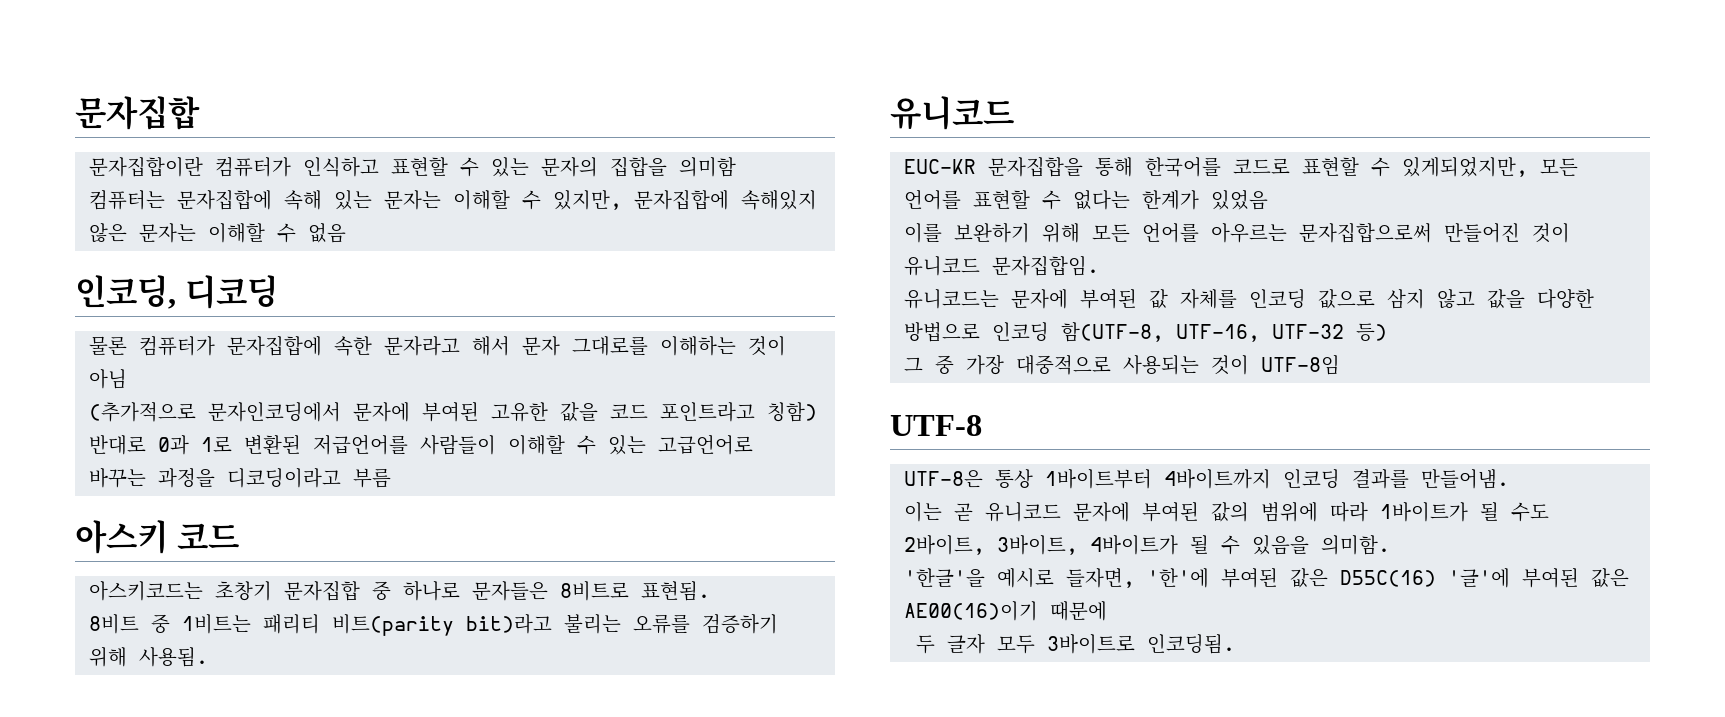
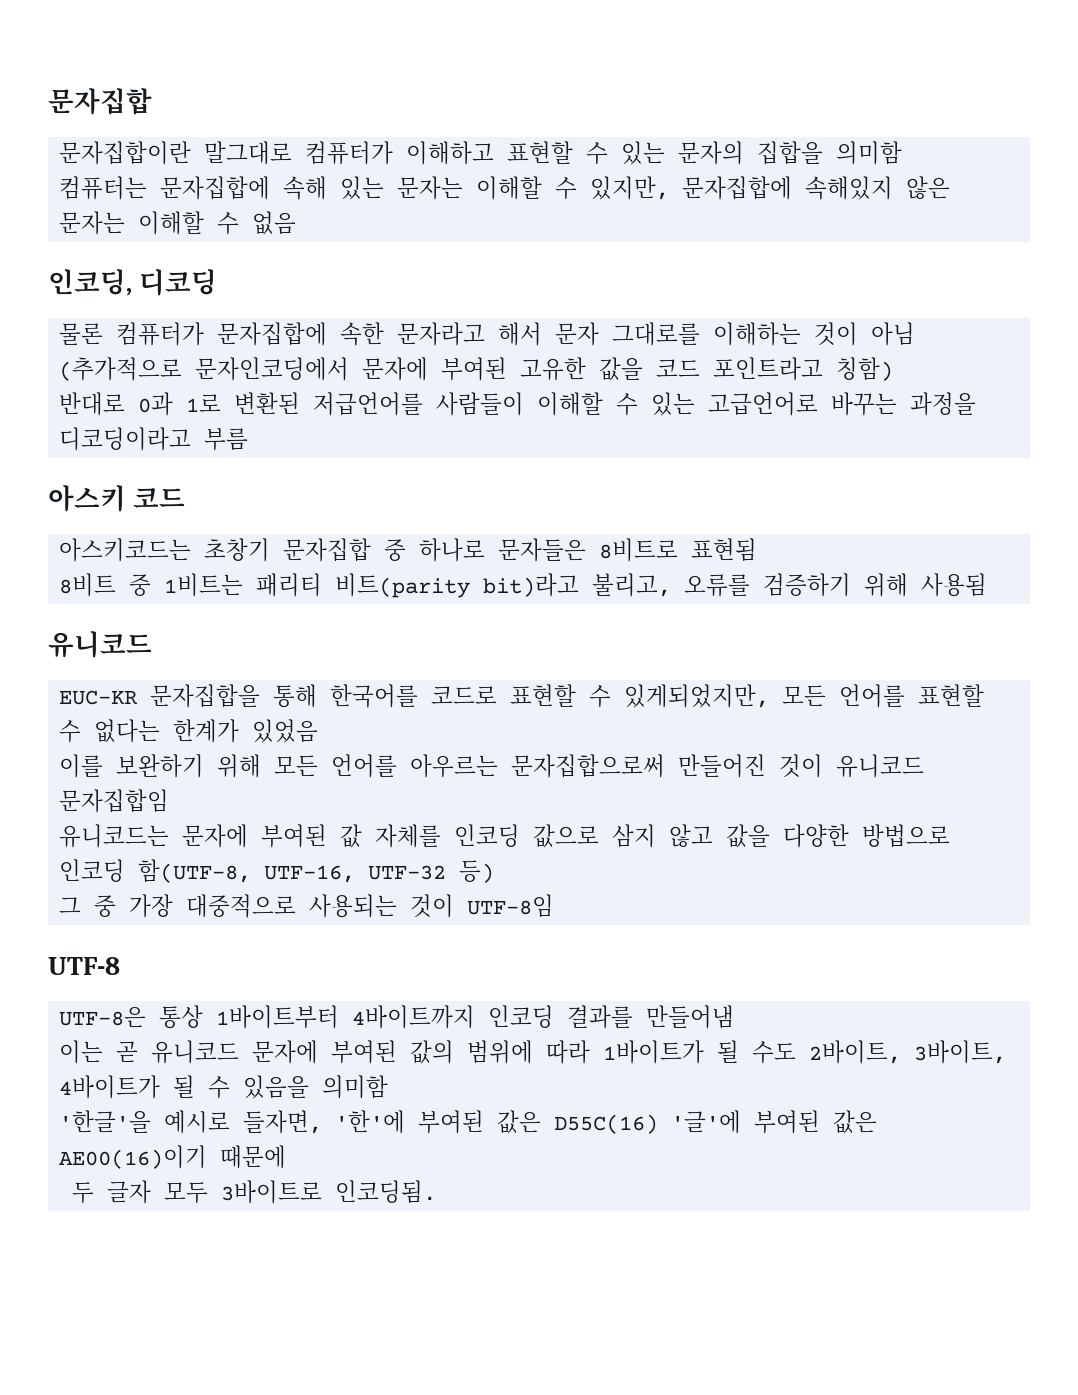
[214,157,379,177] 컴퓨터가 인식하고 -> [204,141,495,165] 말그대로 컴퓨터가 이해하고
[640,581,710,601] 표현됨. -> [691,538,758,561] 표현됨
[563,614,621,634] 불리는 -> [592,573,672,597] 불리고,
[138,647,208,667] 사용됨. -> [921,573,988,597] 사용됨
[991,255,1099,276] 문자집합임. -> [59,789,170,813] 문자집합임
[1420,469,1509,489] 만들어냄. -> [646,1005,735,1029] 만들어냄
[1320,535,1390,555] 의미함. -> [322,1075,389,1099] 의미함

